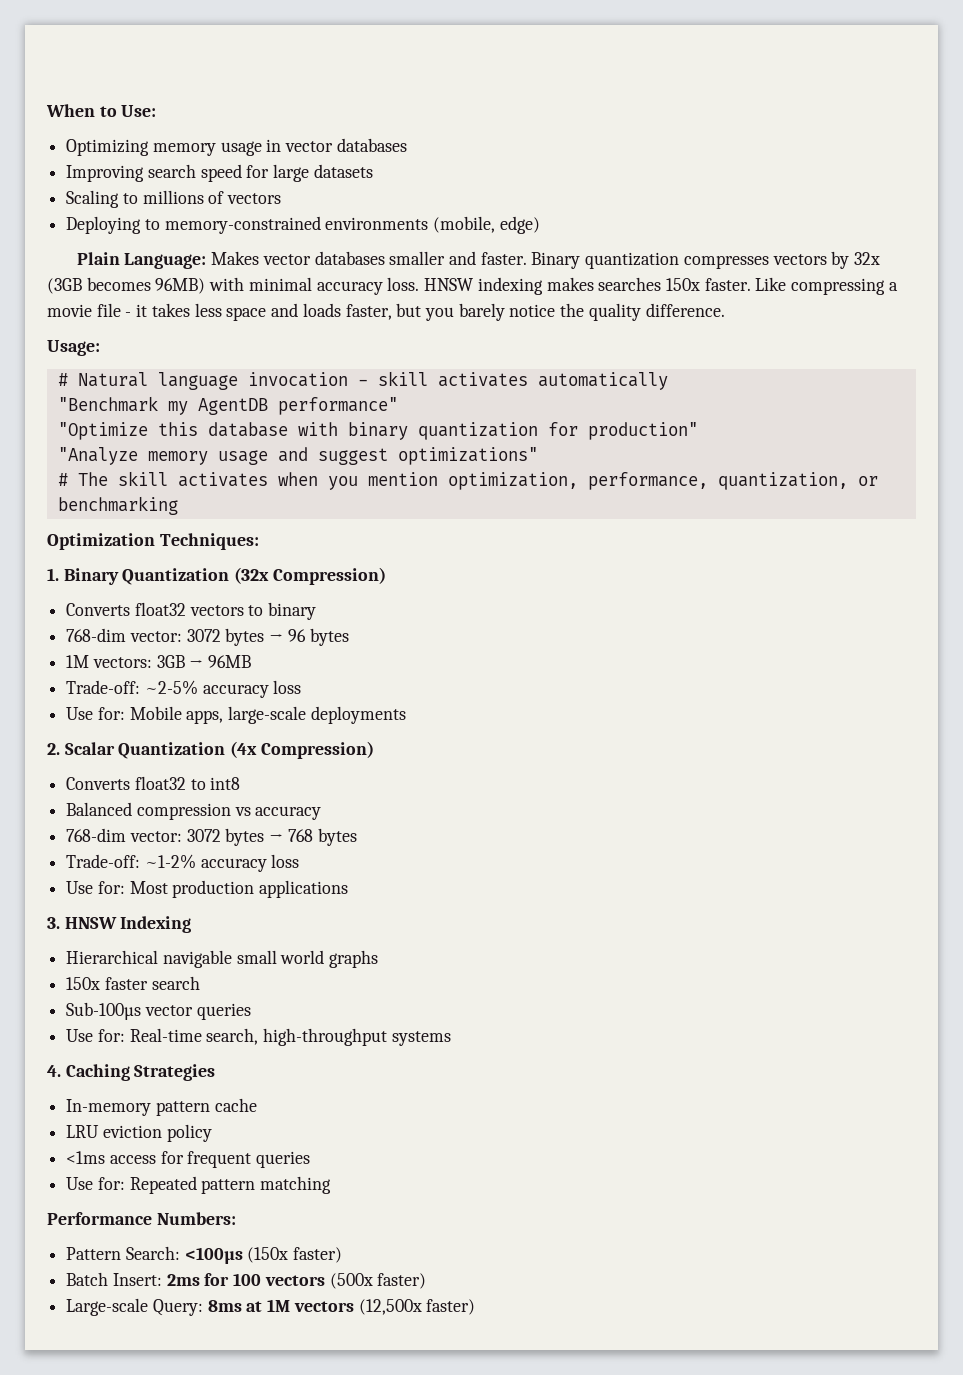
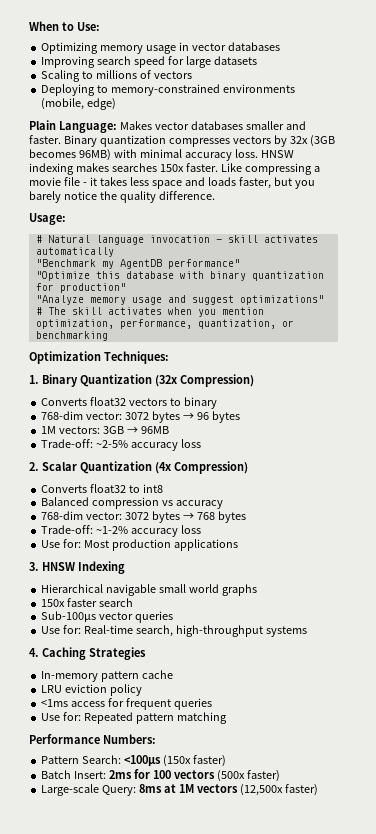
[66,706,406,724] // Use for: Mobile apps, large-scale deployments -> (202, 443) none

